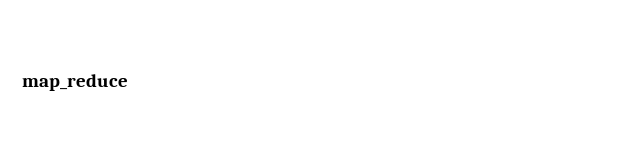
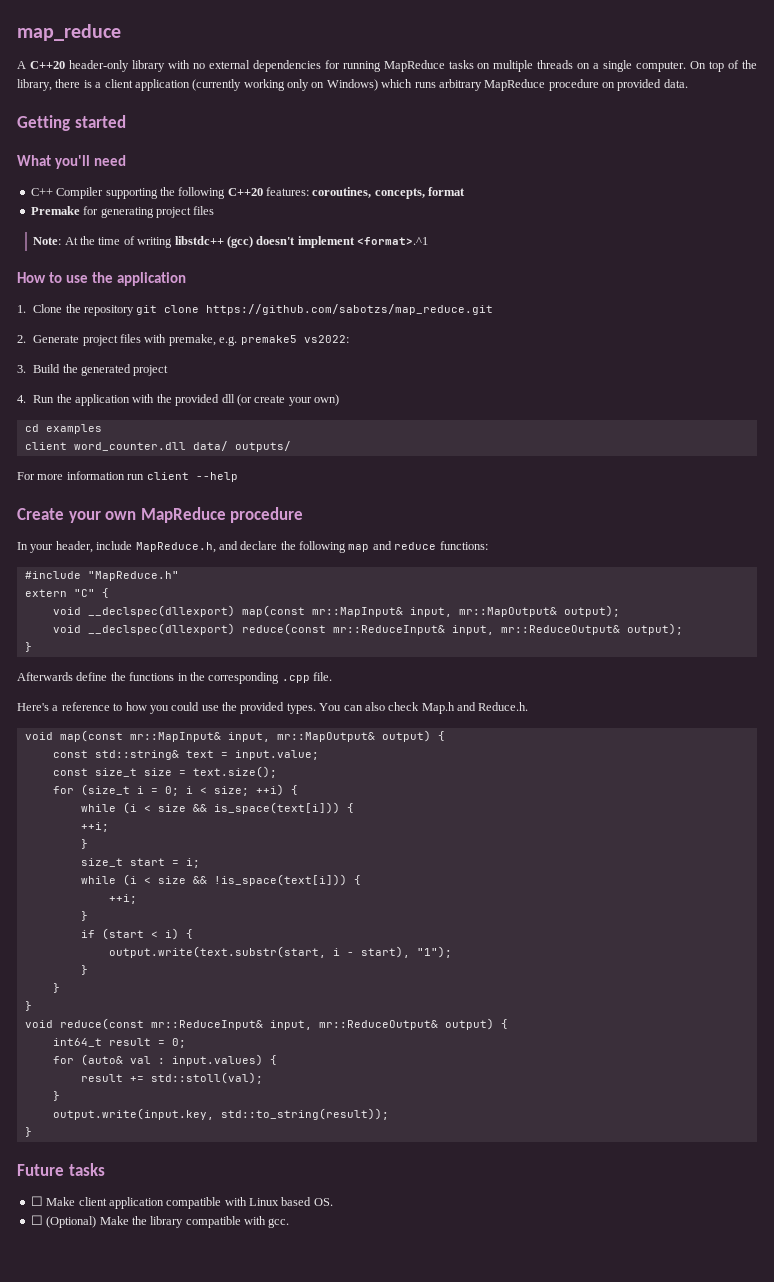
(128, 82) none -> [17,60,758,72] [17,79,688,91] [17,115,126,131] [17,155,126,169] [30,187,466,199] [30,206,215,218] [33,236,429,248] [17,272,186,286] [17,304,494,316] [17,334,349,346] [17,364,169,376] [17,394,340,406] [24,424,102,434] [24,441,291,452] [17,471,238,482] [17,507,304,523] [17,541,488,553] [24,571,179,581] [24,588,109,598] [52,605,620,617] [52,623,683,635] [24,642,32,652] [17,672,332,684] [17,702,529,714] [24,730,445,742] [52,750,319,760] [52,766,277,778] [52,784,298,796] [80,802,354,814] [80,822,109,832] [80,839,88,849] [80,858,200,868] [80,874,361,886] [108,894,137,904] [80,911,88,921] [80,928,193,940] [108,946,452,958] [80,965,88,975] [52,983,60,993] [24,1001,32,1011] [24,1018,508,1030] [52,1038,186,1048] [52,1054,277,1066] [80,1072,263,1084] [52,1091,60,1101] [52,1108,389,1120] [24,1127,32,1137] [17,1163,105,1176] [30,1196,333,1209] [30,1215,290,1228] // A C++20 header-only library with no external dependencies for running MapReduce tasks on multiple threads on a single computer. On top of the library, there is a client application (currently working only on Windows) which runs arbitrary MapReduce procedure on provided data. // Getting started // What you'll need // C++ Compiler supporting the following C++20 features: coroutines, concepts, format // Premake for generating project files // Note: At the time of writing libstdc++ (gcc) doesn't implement <format>.^1 // How to use the application // 1. Clone the repository git clone https://github.com/sabotzs/map_reduce.git // 2. Generate project files with premake, e.g. premake5 vs2022: // 3. Build the generated project // 4. Run the application with the provided dll (or create your own) // cd examples // client word_counter.dll data/ outputs/ // For more information run client --help // Create your own MapReduce procedure // In your header, include MapReduce.h, and declare the following map and reduce functions: // #include "MapReduce.h" // extern "C" { // void __declspec(dllexport) map(const mr::MapInput& input, mr::MapOutput& output); // void __declspec(dllexport) reduce(const mr::ReduceInput& input, mr::ReduceOutput& output); // } // Afterwards define the functions in the corresponding .cpp file. // Here's a reference to how you could use the provided types. You can also check Map.h and Reduce.h. // void map(const mr::MapInput& input, mr::MapOutput& output) { // const std::string& text = input.value; // const size_t size = text.size(); // for (size_t i = 0; i < size; ++i) { // while (i < size && is_space(text[i])) { // ++i; // } // size_t start = i; // while (i < size && !is_space(text[i])) { // ++i; // } // if (start < i) { // output.write(text.substr(start, i - start), "1"); // } // } // } // void reduce(const mr::ReduceInput& input, mr::ReduceOutput& output) { // int64_t result = 0; // for (auto& val : input.values) { // result += std::stoll(val); // } // output.write(input.key, std::to_string(result)); // } // Future tasks // ☐ Make client application compatible with Linux based OS. // ☐ (Optional) Make the library compatible with gcc.

